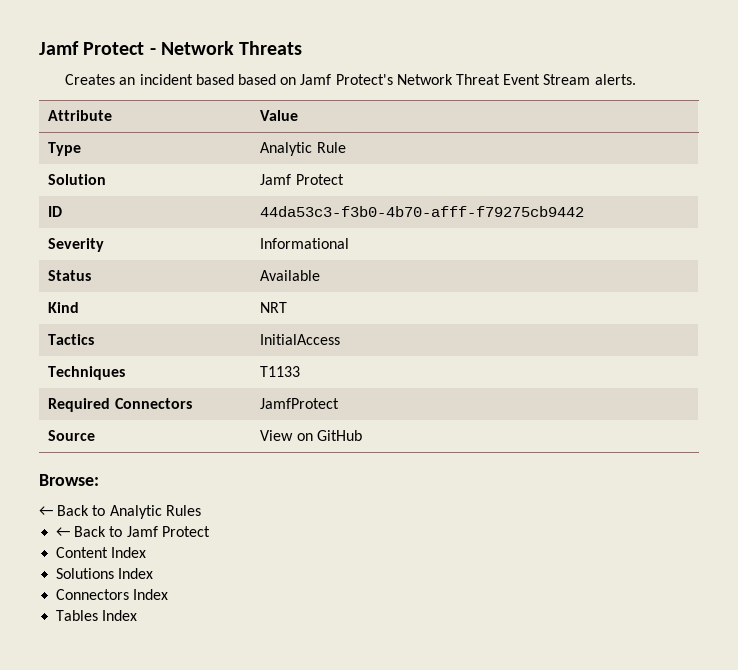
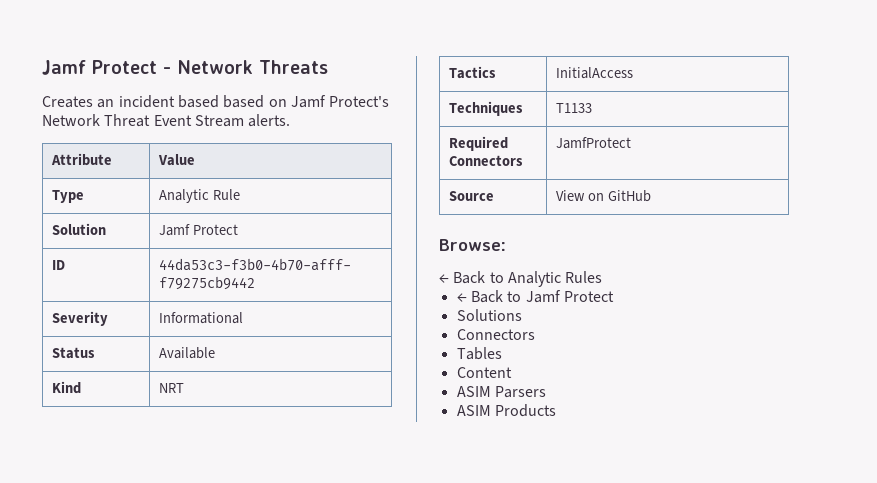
[56,547,147,558] // Content Index -> (614, 296) none
[118,568,154,579] [56,589,169,600] Index // Connectors Index -> [456,329,535,340] // Connectors
[102,610,138,621] Index -> [456,367,512,378] [456,386,546,398] [456,404,556,417] // Content // ASIM Parsers // ASIM Products

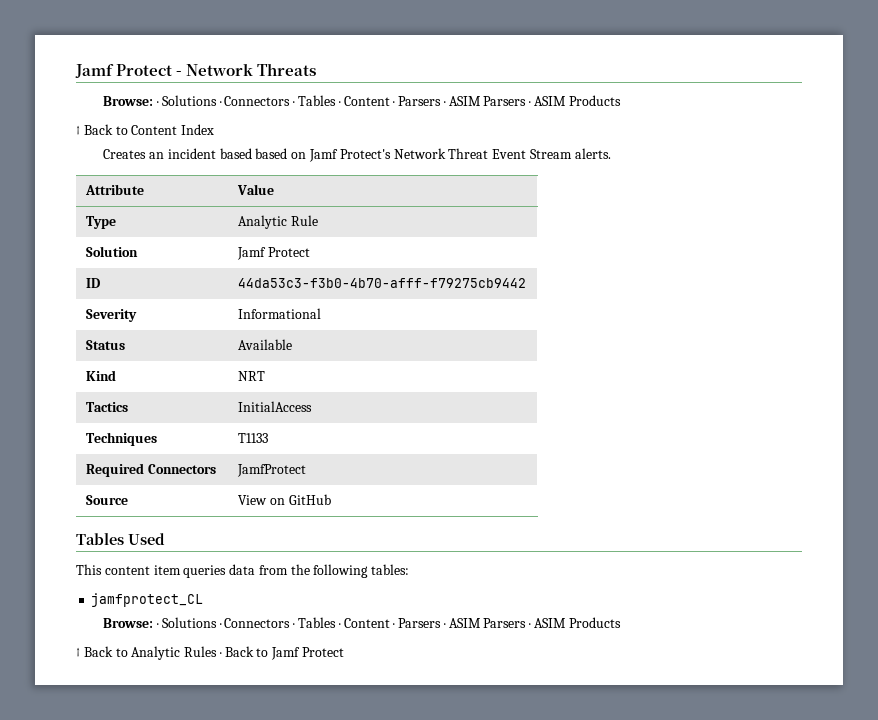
(328, 67) none -> [103,95,621,106] [76,124,215,135] // Browse: · Solutions · Connectors · Tables · Content · Parsers · ASIM Parsers · ASIM Products // ↑ Back to Content Index
[439,239,506,251] [439,274,449,283] Browse: // ← -> [76,533,165,545] [76,564,410,578] [91,593,204,607] [103,617,621,628] [76,647,80,657] Tables Used // This content item queries data from the following tables: // jamfprotect_CL // Browse: · Solutions · Connectors · Tables · Content · Parsers · ASIM Parsers · ASIM Products // ↑
[456,293,467,302] // ← -> [219,652,222,657] ·
[456,309,522,321] [456,329,535,340] [456,347,502,360] [456,367,512,378] [456,386,546,398] [456,404,556,417] // Solutions // Connectors // Tables // Content // ASIM Parsers // ASIM Products -> (345, 652) none

